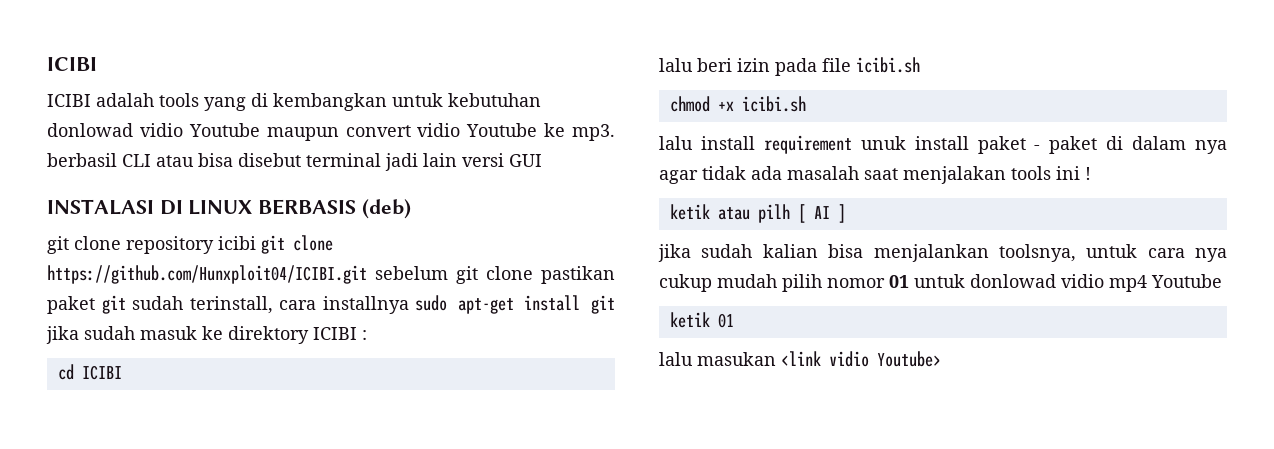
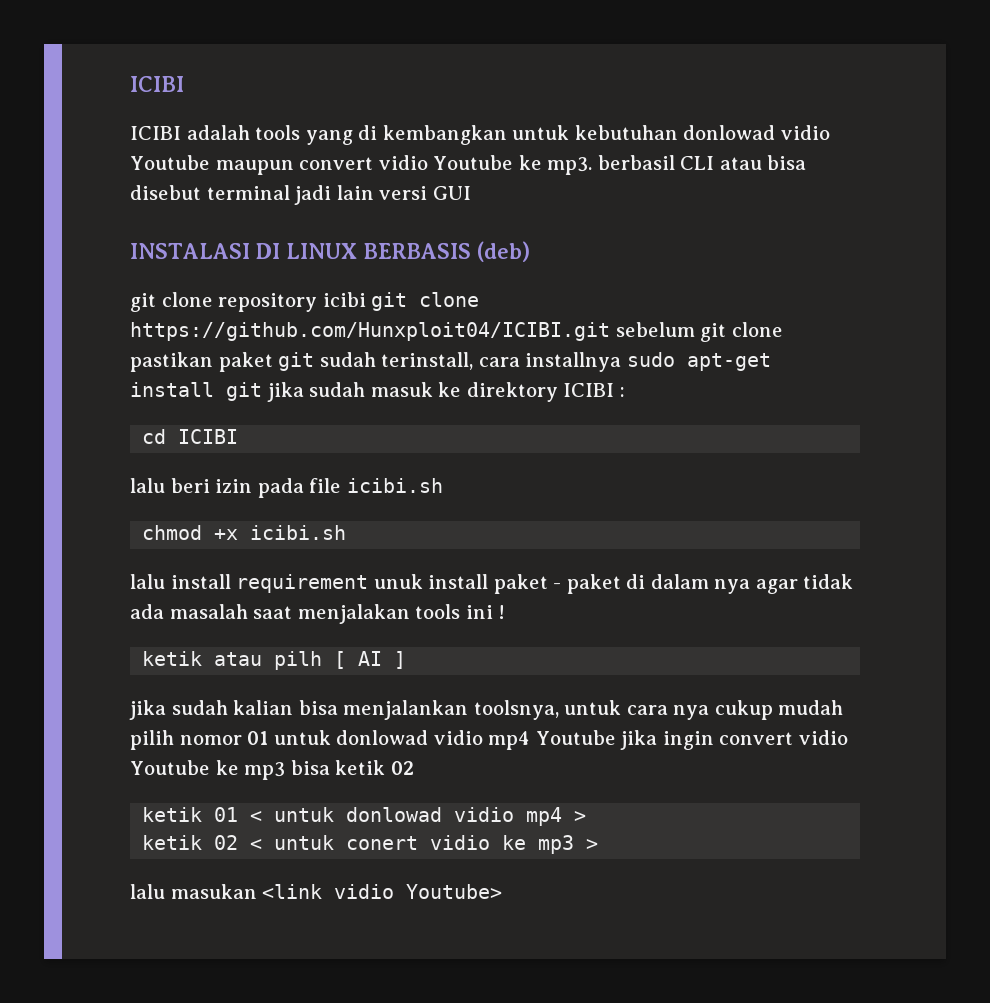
[669,312,734,328] // ketik 01 -> [620,730,848,750] [130,760,414,780] [142,807,587,826] [142,835,599,854] jika ingin convert vidio Youtube ke mp3 bisa ketik 02 // ketik 01 < untuk donlowad vidio mp4 > // ketik 02 < untuk conert vidio ke mp3 >

